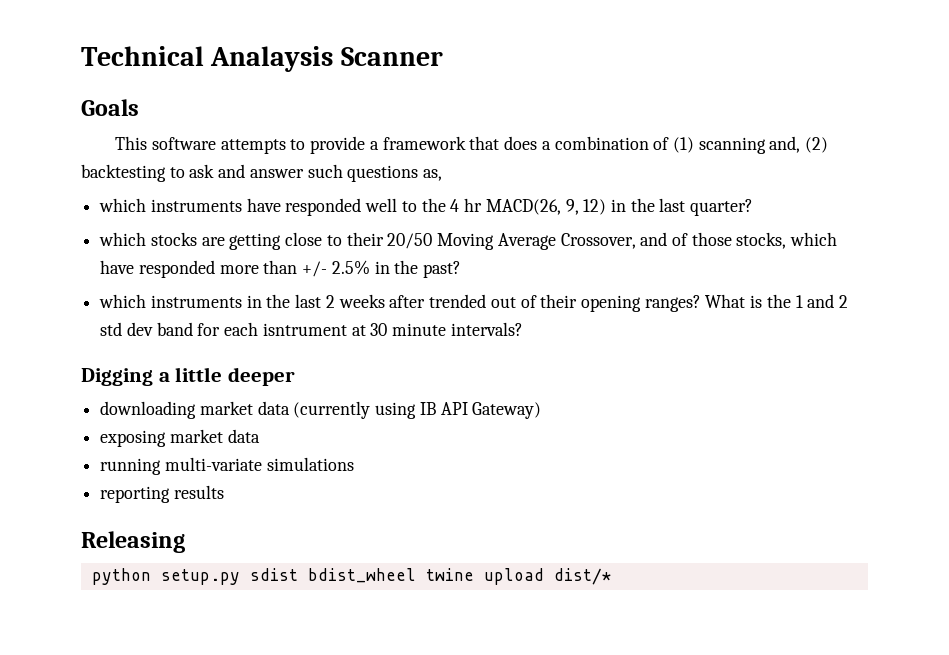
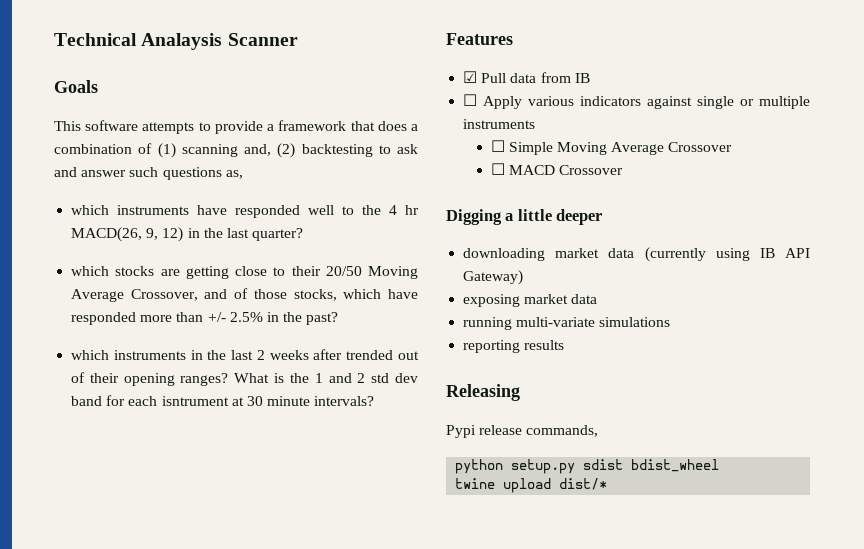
(523, 329) none -> [446,33,513,45] [463,71,590,83] [463,94,810,109] [463,119,536,129] [490,140,733,155] [490,163,623,175] // Features // ☑ Pull data from IB // ☐ Apply various indicators against single or multiple instruments // ☐ Simple Moving Average Crossover // ☐ MACD Crossover
(185, 542) none -> [446,425,599,438] // Pypi release commands,
(416, 575) none -> (720, 465) //

